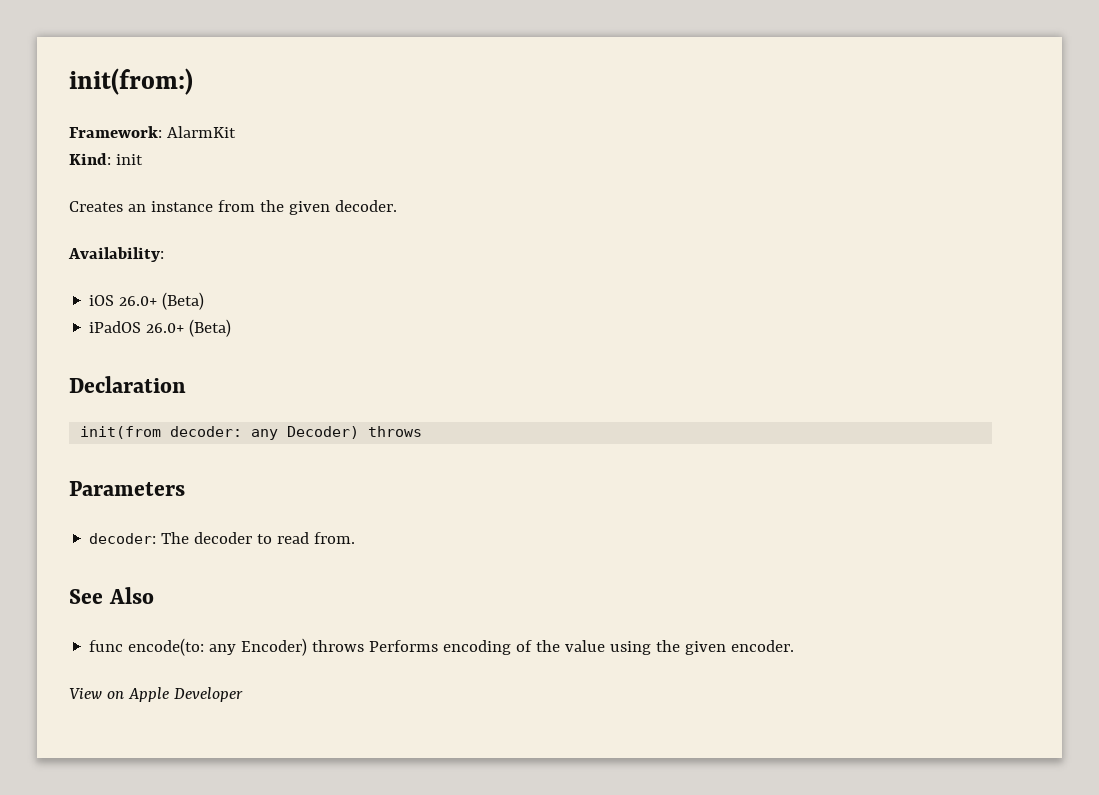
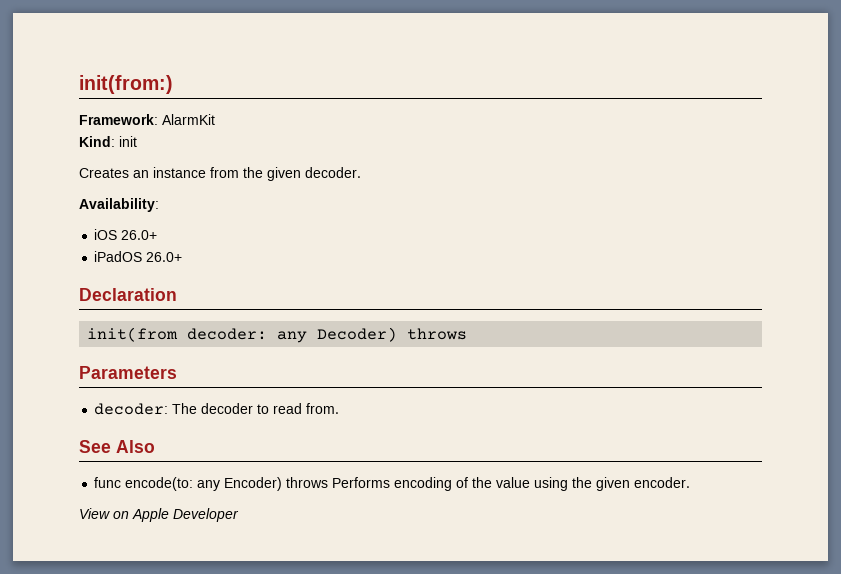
[162,292,205,310] (Beta) -> (158, 235) none
[189,319,232,337] (Beta) -> (183, 257) none

